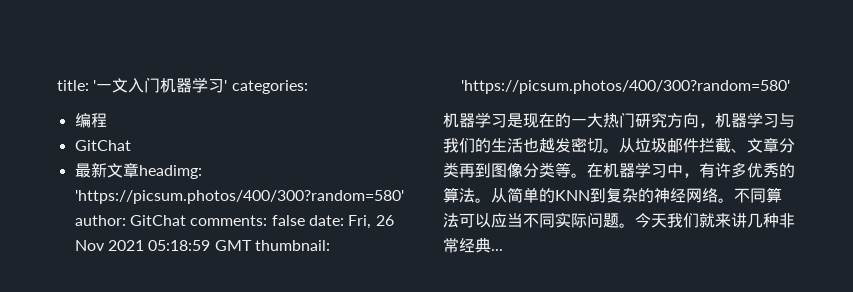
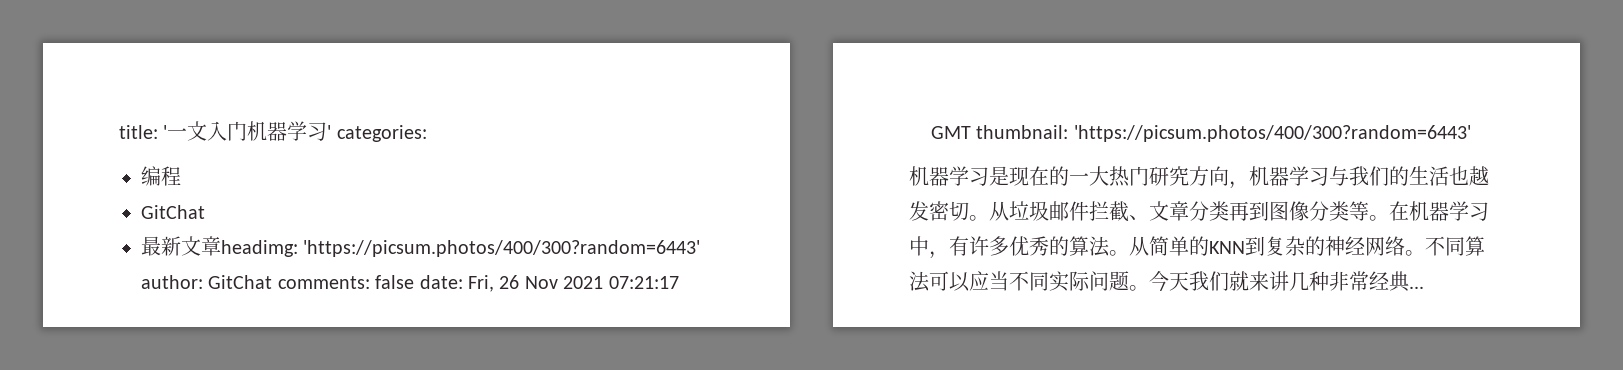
[74,190,404,204] 'https://picsum.photos/400/300?random=580' -> [303,240,701,257] 'https://picsum.photos/400/300?random=6443'
[148,240,211,251] 05:18:59 -> [608,276,679,289] 07:21:17
[460,80,790,94] 'https://picsum.photos/400/300?random=580' -> [1073,125,1471,142] 'https://picsum.photos/400/300?random=6443'

